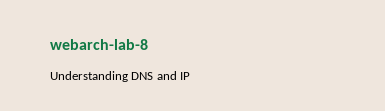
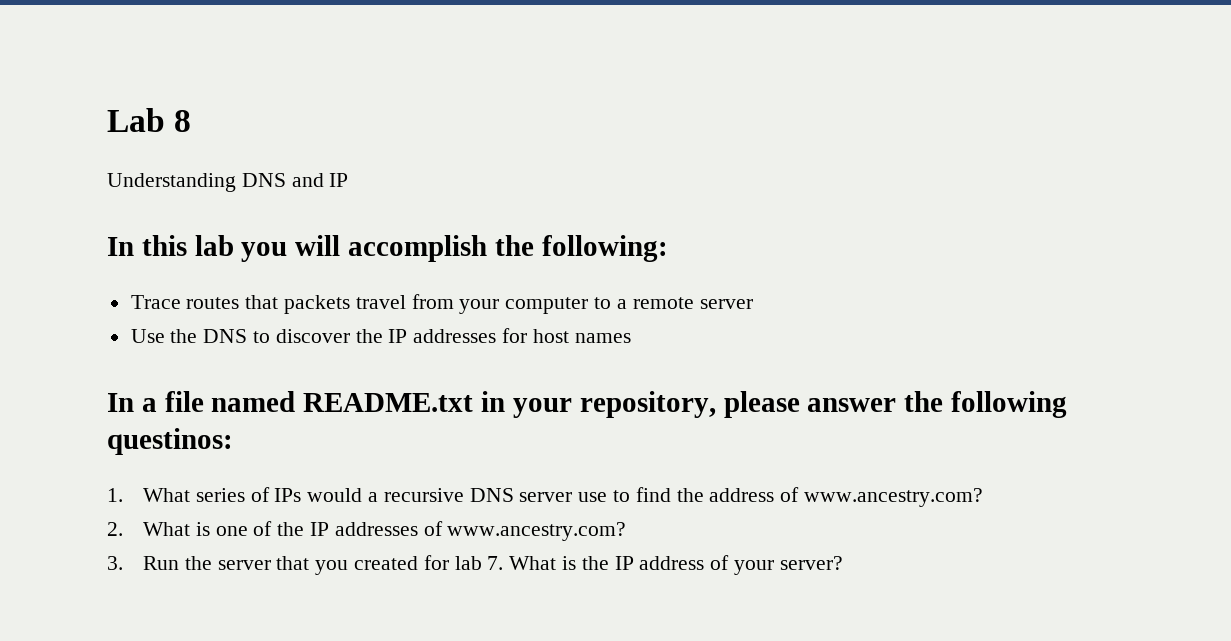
[50,39,148,50] webarch-lab-8 -> [107,108,192,132] Lab 8
(191, 76) none -> [107,235,668,262] [130,294,753,314] [130,328,631,343] [107,391,1068,418] [107,428,233,455] [107,487,983,507] [107,521,627,541] [107,555,843,575] // In this lab you will accomplish the following: // Trace routes that packets travel from your computer to a remote server // Use the DNS to discover the IP addresses for host names // In a file named README.txt in your repository, please answer the following questinos: // 1. What series of IPs would a recursive DNS server use to find the address of www.ancestry.com? // 2. What is one of the IP addresses of www.ancestry.com? // 3. Run the server that you created for lab 7. What is the IP address of your server?

